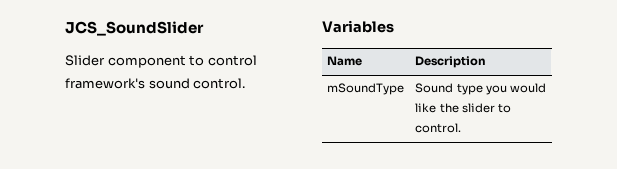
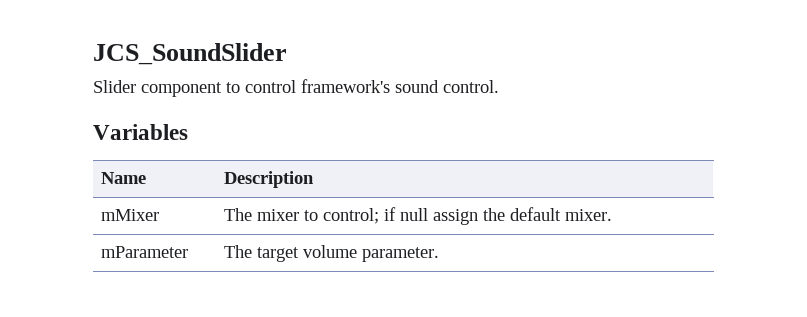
[327,83,405,95] [415,83,546,95] [415,103,511,113] [415,123,462,133] mSoundType | Sound type you would like the slider to control. -> [100,209,159,221] [223,207,612,225] [100,246,188,258] [223,245,439,262] mMixer | The mixer to control; if null assign the default mixer. // mParameter | The target volume parameter.

